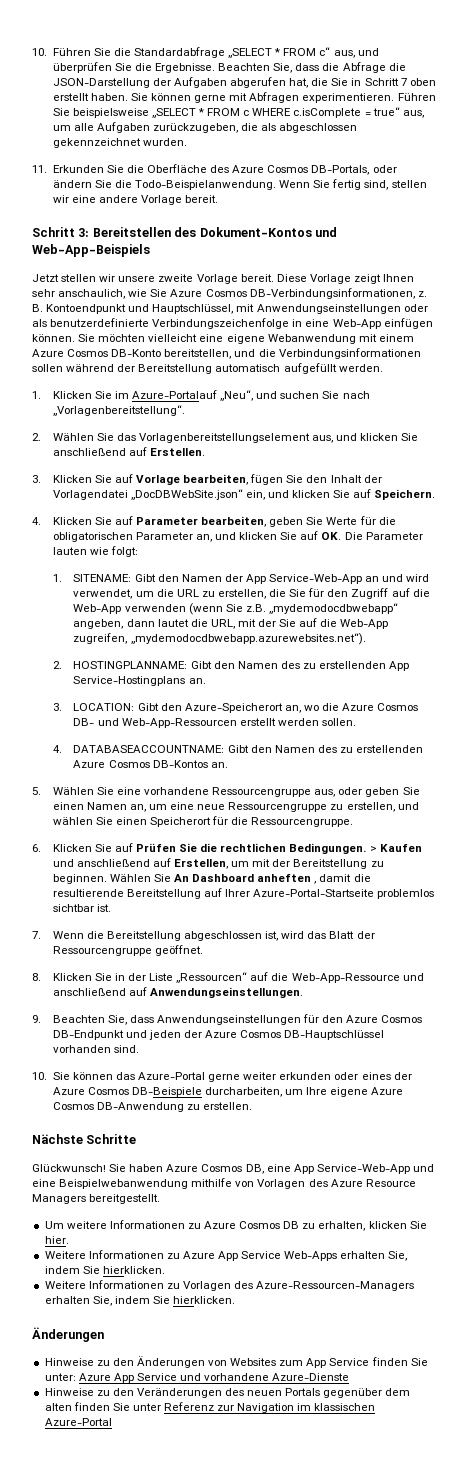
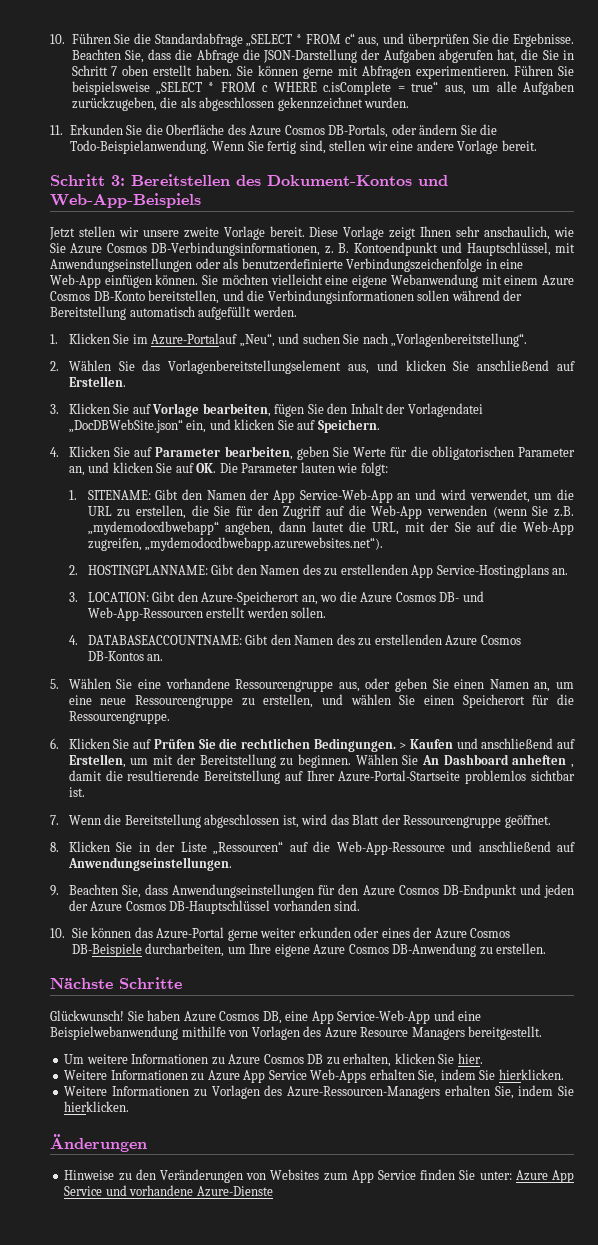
[136,1356,205,1368] Änderungen -> [159,1169,243,1183] Veränderungen
[44,1388,411,1398] [44,1402,376,1413] [44,1418,112,1426] // Hinweise zu den Veränderungen des neuen Portals gegenüber dem alten finden Sie unter Referenz zur Navigation im klassischen Azure-Portal -> (273, 1191) none

